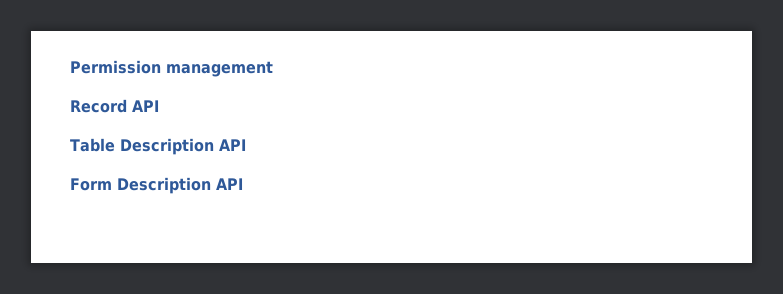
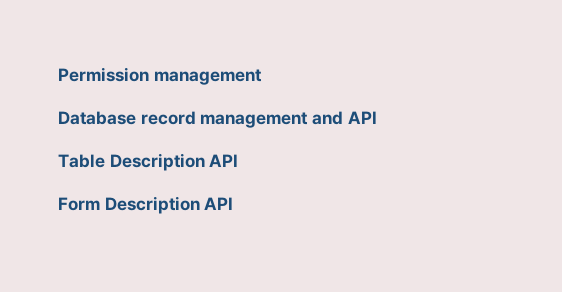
[70,99,127,113] Record -> [58,111,344,128] Database record management and

